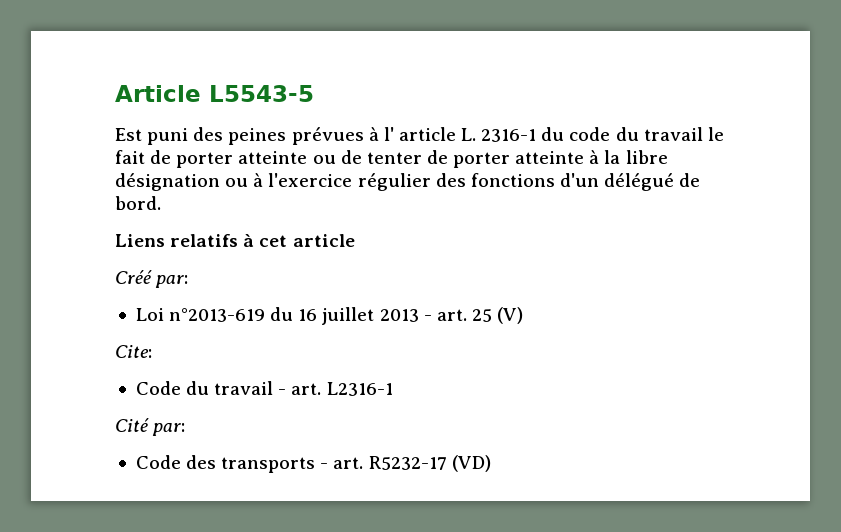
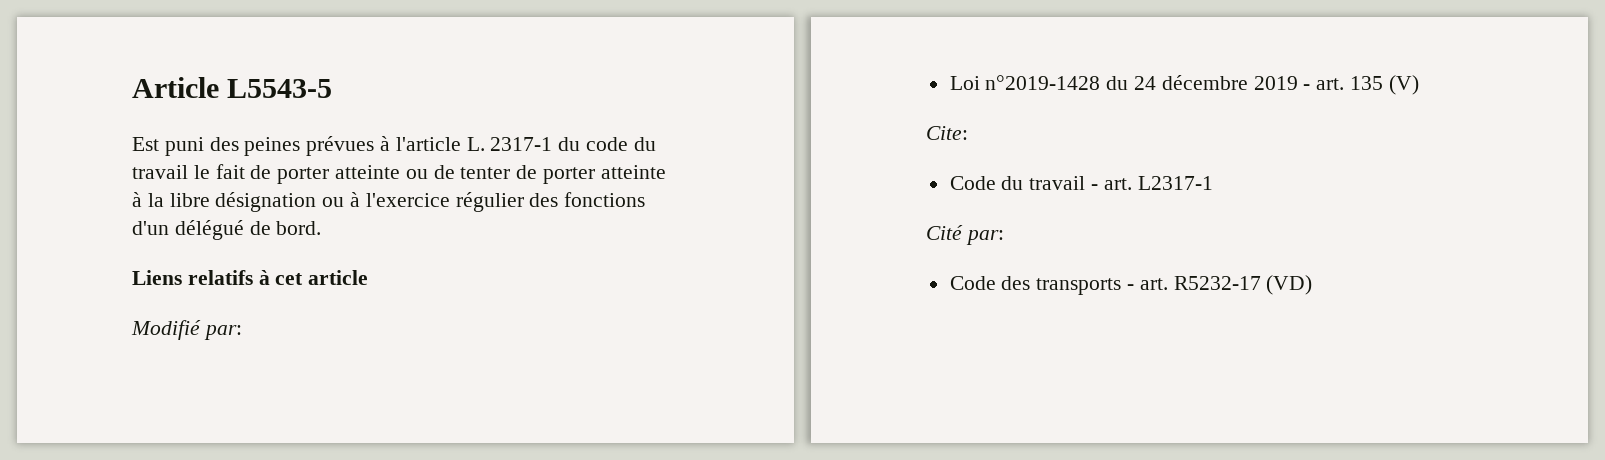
[383,127,537,142] l' article L. 2316-1 -> [395,137,553,151] l'article L. 2317-1
[115,270,152,284] Créé -> [131,320,201,340] Modifié
[169,307,492,325] n°2013-619 du 16 juillet 2013 - art. 25 -> [985,75,1384,90] n°2019-1428 du 24 décembre 2019 - art. 135
[326,382,393,396] L2316-1 -> [1137,176,1213,190] L2317-1

